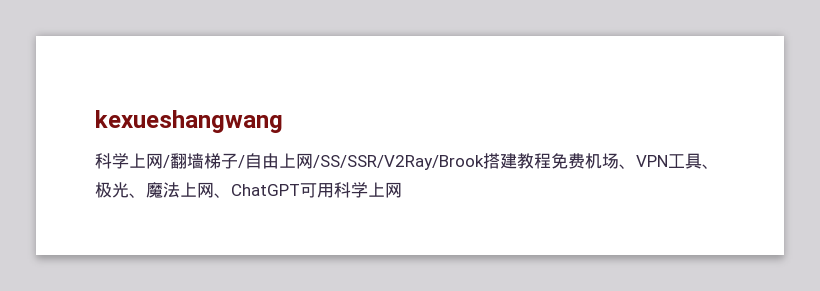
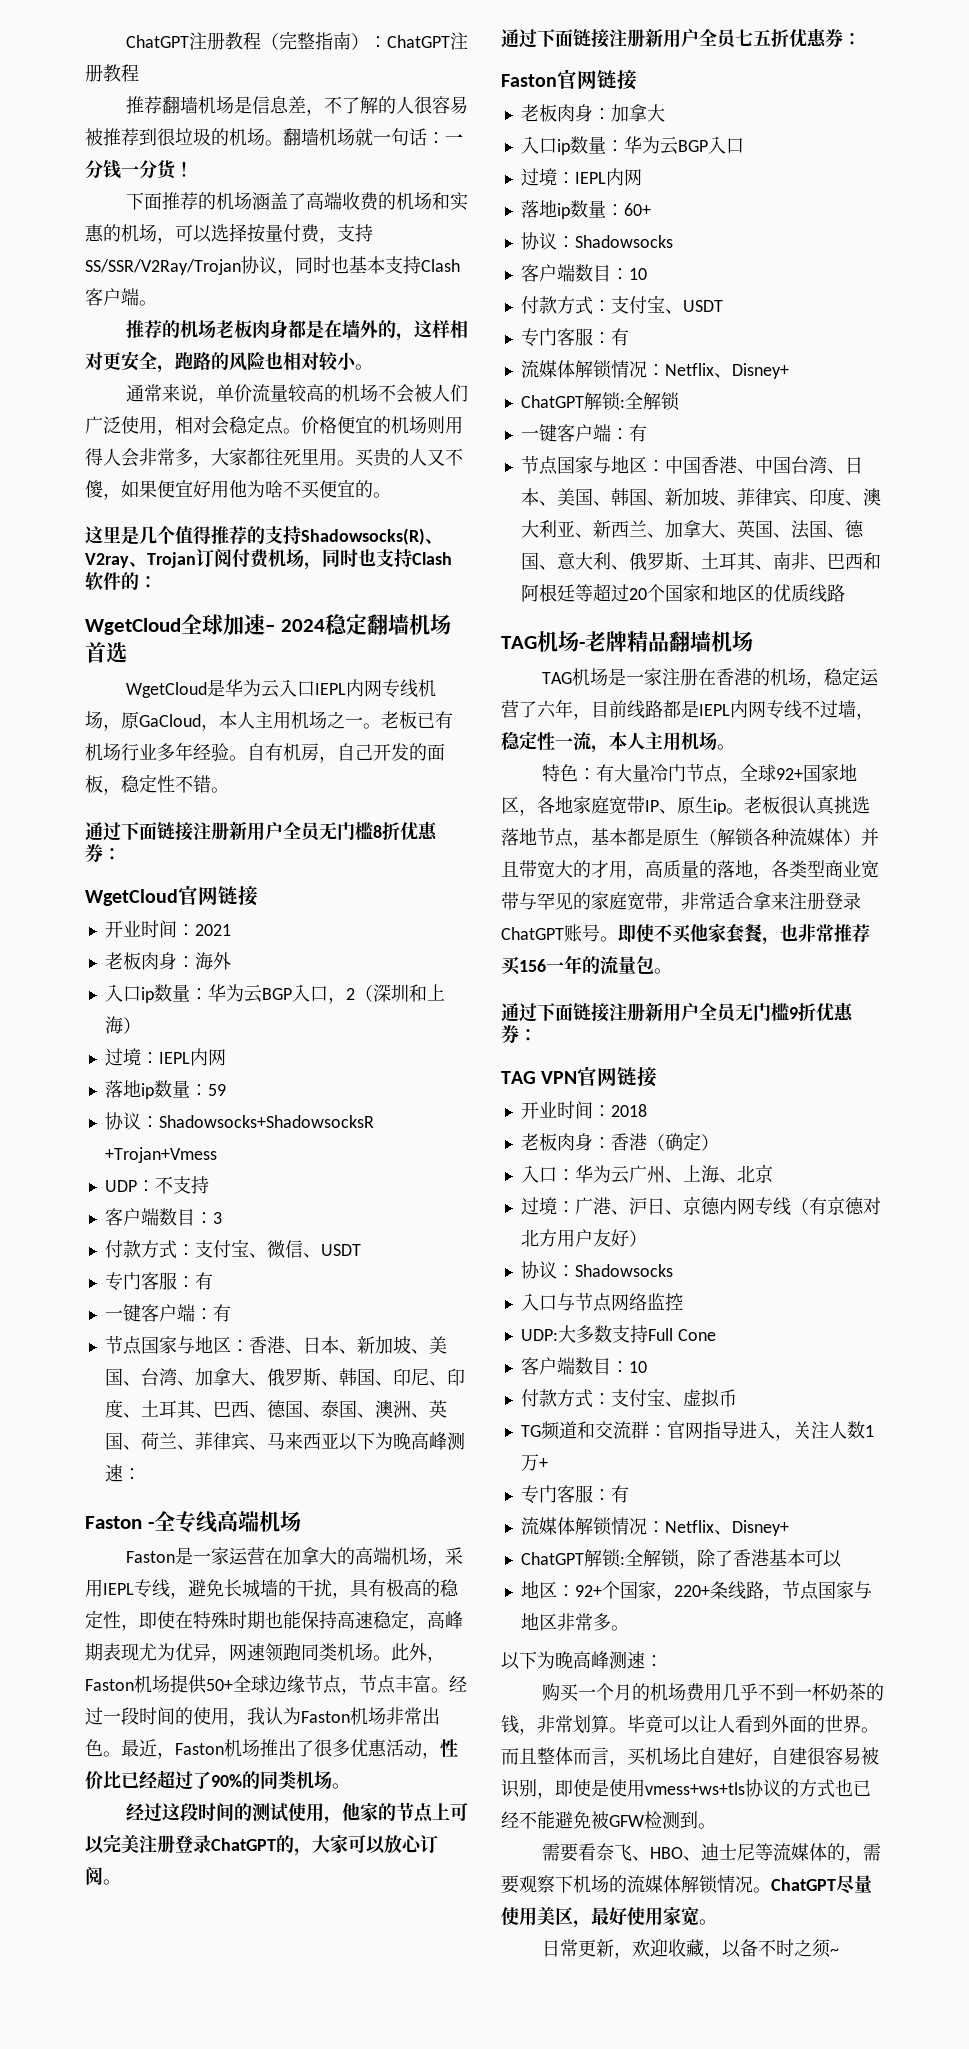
[95,110,283,133] [95,153,719,170] [95,182,402,198] kexueshangwang // 科学上网/翻墙梯子/自由上网/SS/SSR/V2Ray/Brook搭建教程免费机场、VPN工具、极光、魔法上网、ChatGPT可用科学上网 -> [125,31,468,50] [85,64,139,82] [125,96,468,116] [85,128,463,146] [85,159,193,179] [125,192,468,211] [85,223,373,244] [85,256,460,276] [85,288,157,306] [125,319,468,341] [85,351,373,373] [125,384,468,404] [85,415,463,436] [85,448,463,468] [85,480,391,500] [85,526,443,545] [85,549,452,570] [85,572,157,590] [85,614,451,635] [85,642,127,663] [125,679,436,698] [85,711,453,731] [85,742,445,763] [85,774,229,795] [85,821,438,842] [85,844,121,863] [85,885,258,906] [104,920,231,938] [104,952,231,970] [104,984,445,1004] [104,1016,141,1034] [104,1048,226,1066] [104,1080,226,1099] [104,1112,374,1130] [104,1147,217,1163] [104,1176,209,1194] [104,1208,222,1226] [104,1239,361,1259] [104,1272,213,1291] [104,1304,231,1322] [104,1336,447,1355] [104,1368,465,1387] [104,1400,447,1419] [104,1432,465,1451] [104,1464,141,1482] [85,1510,301,1533] [125,1547,463,1567] [85,1578,459,1599] [85,1610,463,1631] [85,1643,445,1663] [85,1675,467,1695] [85,1707,440,1727] [85,1739,458,1759] [85,1770,350,1790] [125,1802,468,1824] [85,1834,438,1856] [85,1867,121,1885] [501,28,861,49] [501,69,637,90] [520,104,665,122] [520,136,744,155] [520,168,642,186] [520,200,651,219] [520,232,673,250] [520,264,647,282] [520,295,723,315] [520,328,629,347] [520,360,789,379] [520,392,680,411] [520,424,647,442] [520,456,863,475] [520,488,881,507] [520,520,864,539] [520,551,881,571] [520,583,845,603] [501,631,753,652] [541,667,879,688] [501,699,874,720] [501,731,735,753] [541,764,857,784] [501,796,870,816] [501,828,879,848] [501,860,879,880] [501,892,861,912] [501,923,870,945] [501,955,672,975] [501,1002,854,1023] [501,1025,537,1044] [501,1066,658,1087] [520,1101,647,1119] [520,1132,719,1151] [520,1165,773,1184] [520,1197,881,1216] [520,1229,647,1247] [520,1261,673,1279] [520,1293,683,1312] [520,1325,716,1343] [520,1357,647,1375] [520,1388,737,1408] [520,1421,874,1441] [520,1454,548,1471] [520,1485,629,1504] [520,1517,789,1536] [520,1549,842,1569] [520,1581,872,1601] [520,1613,629,1631] [501,1651,663,1670] [541,1683,884,1702] [501,1715,879,1735] [501,1747,879,1767] [501,1779,871,1799] [501,1811,716,1829] [541,1843,881,1863] [501,1875,872,1894] [501,1906,717,1928] [541,1939,839,1959] ChatGPT注册教程（完整指南）：ChatGPT注册教程 // 推荐翻墙机场是信息差，不了解的人很容易被推荐到很垃圾的机场。翻墙机场就一句话：一分钱一分货！ // 下面推荐的机场涵盖了高端收费的机场和实惠的机场，可以选择按量付费，支持SS/SSR/V2Ray/Trojan协议，同时也基本支持Clash客户端。 // 推荐的机场老板肉身都是在墙外的，这样相对更安全，跑路的风险也相对较小。 // 通常来说，单价流量较高的机场不会被人们广泛使用，相对会稳定点。价格便宜的机场则用得人会非常多，大家都往死里用。买贵的人又不傻，如果便宜好用他为啥不买便宜的。 // 这里是几个值得推荐的支持Shadowsocks(R)、V2ray、Trojan订阅付费机场，同时也支持Clash软件的： // WgetCloud全球加速– 2024稳定翻墙机场首选 // WgetCloud是华为云入口IEPL内网专线机场，原GaCloud，本人主用机场之一。老板已有机场行业多年经验。自有机房，自己开发的面板，稳定性不错。 // 通过下面链接注册新用户全员无门槛8折优惠券： // WgetCloud官网链接 // 开业时间：2021 // 老板肉身：海外 // 入口ip数量：华为云BGP入口，2（深圳和上海） // 过境：IEPL内网 // 落地ip数量：59 // 协议：Shadowsocks+ShadowsocksR +Trojan+Vmess // UDP：不支持 // 客户端数目：3 // 付款方式：支付宝、微信、USDT // 专门客服：有 // 一键客户端：有 // 节点国家与地区：香港、日本、新加坡、美国、台湾、加拿大、俄罗斯、韩国、印尼、印度、土耳其、巴西、德国、泰国、澳洲、英国、荷兰、菲律宾、马来西亚以下为晚高峰测速： // Faston -全专线高端机场 // Faston是一家运营在加拿大的高端机场，采用IEPL专线，避免长城墙的干扰，具有极高的稳定性，即使在特殊时期也能保持高速稳定，高峰期表现尤为优异，网速领跑同类机场。此外，Faston机场提供50+全球边缘节点，节点丰富。经过一段时间的使用，我认为Faston机场非常出色。最近，Faston机场推出了很多优惠活动，性价比已经超过了90%的同类机场。 // 经过这段时间的测试使用，他家的节点上可以完美注册登录ChatGPT的，大家可以放心订阅。 // 通过下面链接注册新用户全员七五折优惠券： // Faston官网链接 // 老板肉身：加拿大 // 入口ip数量：华为云BGP入口 // 过境：IEPL内网 // 落地ip数量：60+ // 协议：Shadowsocks // 客户端数目：10 // 付款方式：支付宝、USDT // 专门客服：有 // 流媒体解锁情况：Netflix、Disney+ // ChatGPT解锁:全解锁 // 一键客户端：有 // 节点国家与地区：中国香港、中国台湾、日本、美国、韩国、新加坡、菲律宾、印度、澳大利亚、新西兰、加拿大、英国、法国、德国、意大利、俄罗斯、土耳其、南非、巴西和阿根廷等超过20个国家和地区的优质线路 // TAG机场-老牌精品翻墙机场 // TAG机场是一家注册在香港的机场，稳定运营了六年，目前线路都是IEPL内网专线不过墙，稳定性一流，本人主用机场。 // 特色：有大量冷门节点，全球92+国家地区，各地家庭宽带IP、原生ip。老板很认真挑选落地节点，基本都是原生（解锁各种流媒体）并且带宽大的才用，高质量的落地，各类型商业宽带与罕见的家庭宽带，非常适合拿来注册登录ChatGPT账号。即使不买他家套餐，也非常推荐买156一年的流量包。 // 通过下面链接注册新用户全员无门槛9折优惠券： // TAG VPN官网链接 // 开业时间：2018 // 老板肉身：香港（确定） // 入口：华为云广州、上海、北京 // 过境：广港、沪日、京德内网专线（有京德对北方用户友好） // 协议：Shadowsocks // 入口与节点网络监控 // UDP:大多数支持Full Cone // 客户端数目：10 // 付款方式：支付宝、虚拟币 // TG频道和交流群：官网指导进入，关注人数1万+ // 专门客服：有 // 流媒体解锁情况：Netflix、Disney+ // ChatGPT解锁:全解锁，除了香港基本可以 // 地区：92+个国家，220+条线路，节点国家与地区非常多。 // 以下为晚高峰测速： // 购买一个月的机场费用几乎不到一杯奶茶的钱，非常划算。毕竟可以让人看到外面的世界。而且整体而言，买机场比自建好，自建很容易被识别，即使是使用vmess+ws+tls协议的方式也已经不能避免被GFW检测到。 // 需要看奈飞、HBO、迪士尼等流媒体的，需要观察下机场的流媒体解锁情况。ChatGPT尽量使用美区，最好使用家宽。 // 日常更新，欢迎收藏，以备不时之须~

